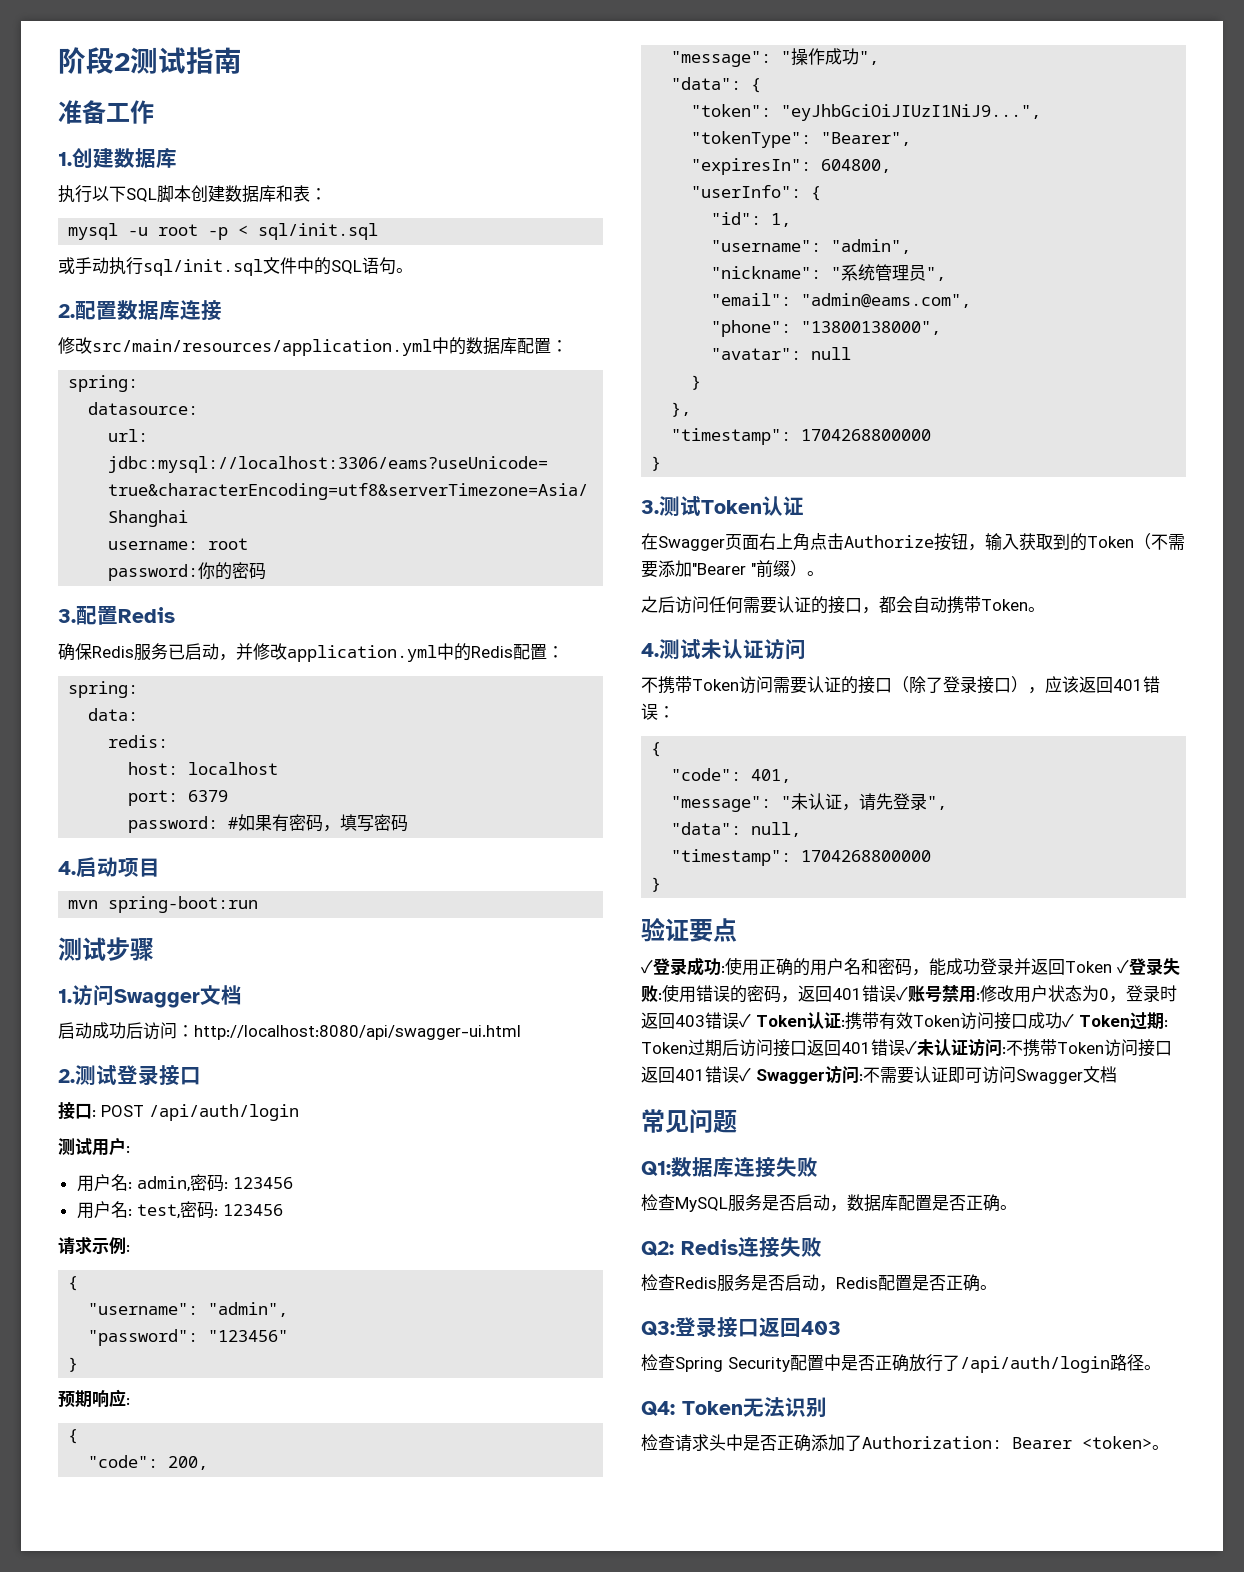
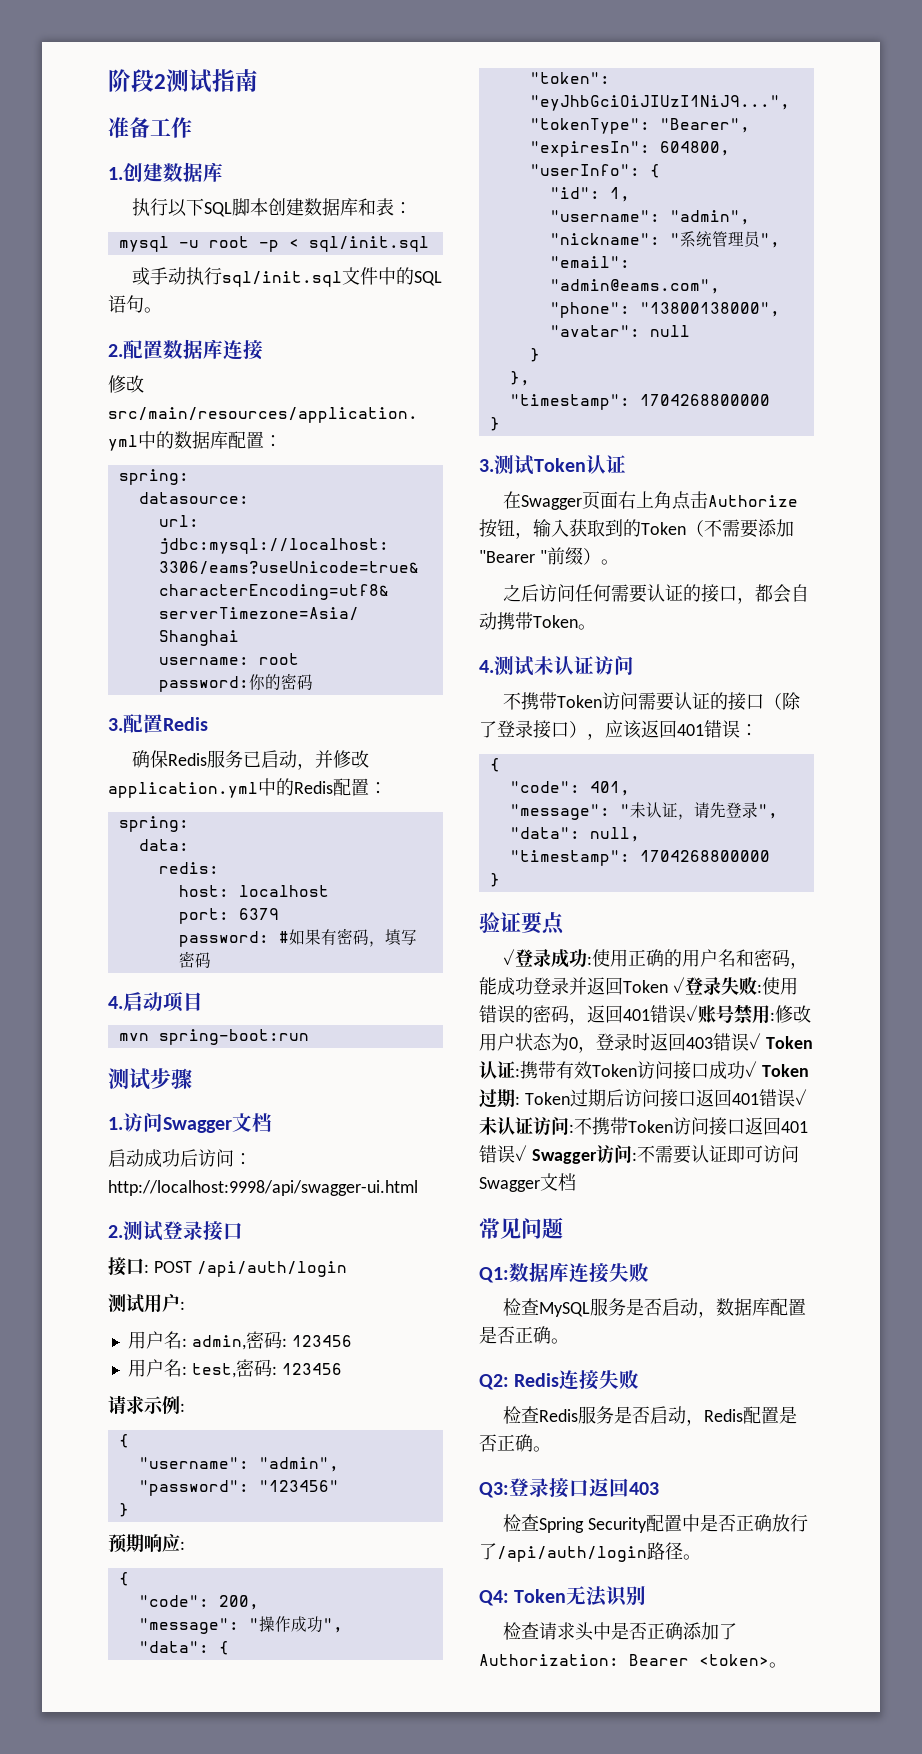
[194,1025,521,1040] http://localhost:8080/api/swagger-ui.html -> [108,1180,418,1196] http://localhost:9998/api/swagger-ui.html

